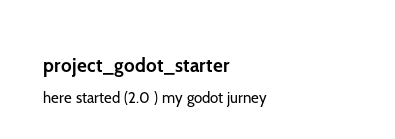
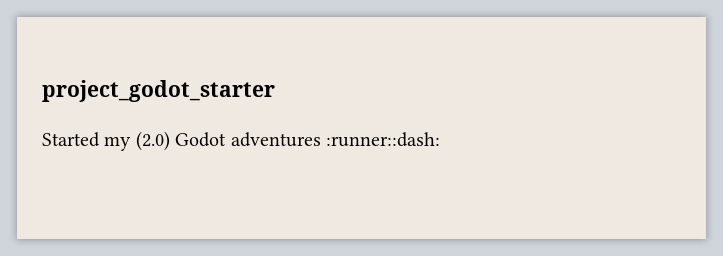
[43,91,268,107] here started (2.0 ) my godot jurney -> [42,131,440,151] Started my (2.0) Godot adventures :runner::dash:

